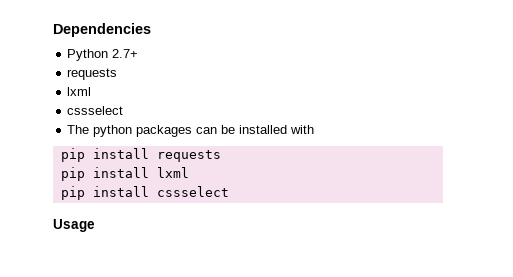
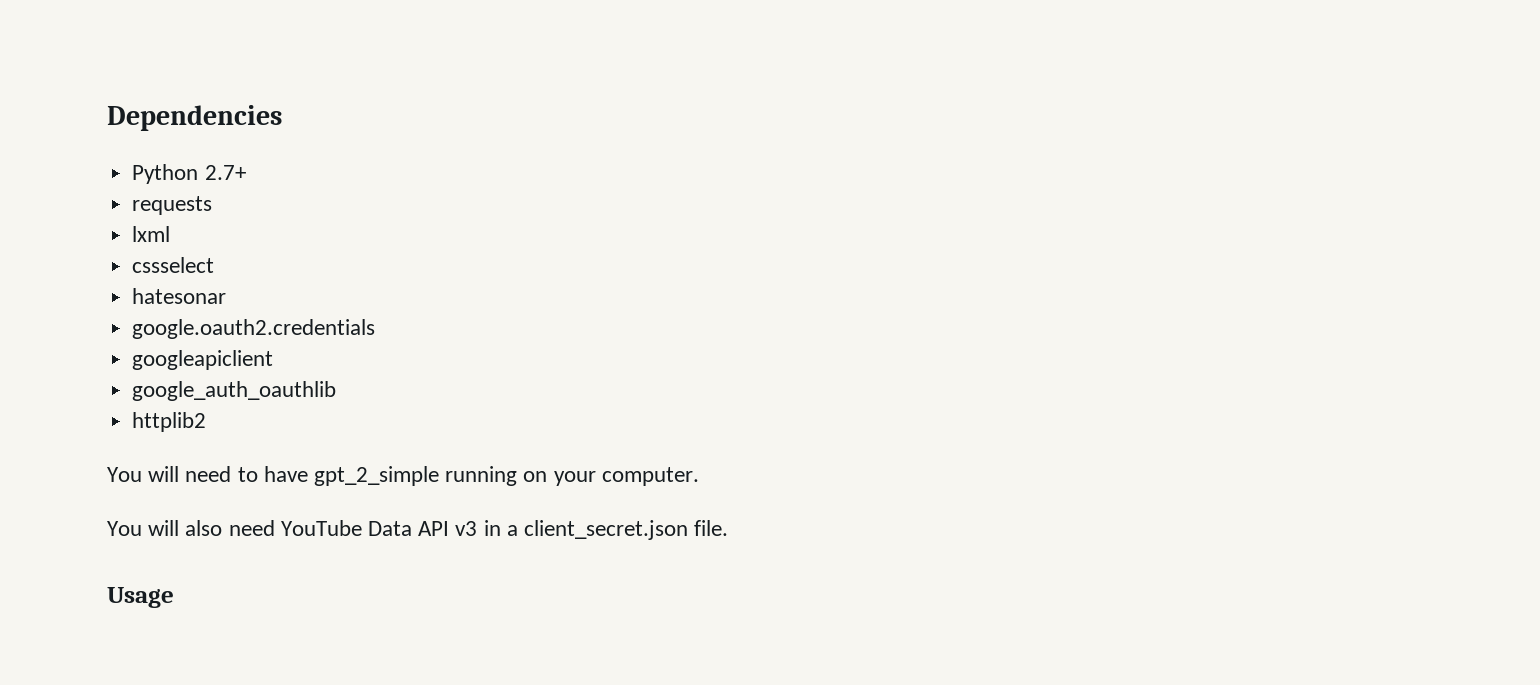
[67,125,315,137] [60,148,221,162] [60,167,189,181] [60,186,229,200] The python packages can be installed with // pip install requests // pip install lxml // pip install cssselect -> [132,288,227,304] [132,319,376,339] [132,350,274,370] [132,381,337,401] [132,412,207,432] [107,466,699,486] [107,520,729,540] hatesonar // google.oauth2.credentials // googleapiclient // google_auth_oauthlib // httplib2 // You will need to have gpt_2_simple running on your computer. // You will also need YouTube Data API v3 in a client_secret.json file.

